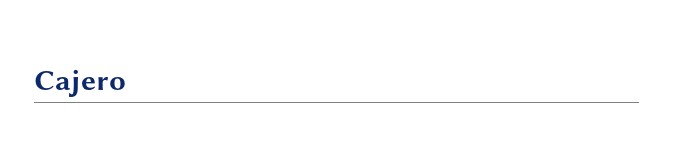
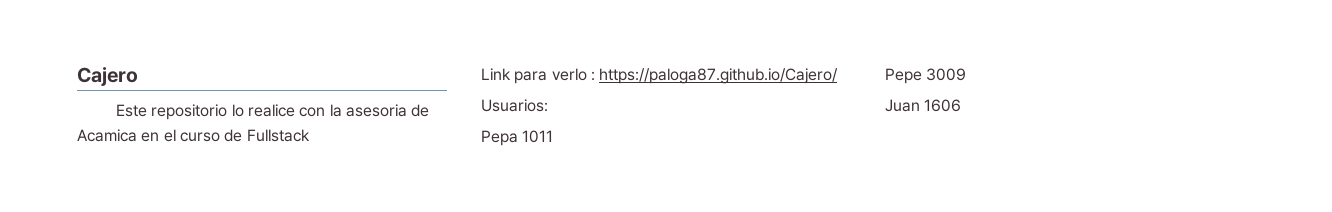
(126, 83) none -> [115,104,430,120] [77,129,310,142] [481,68,839,84] [481,99,548,112] [481,130,554,146] [885,68,967,84] [885,99,962,112] // Este repositorio lo realice con la asesoria de Acamica en el curso de Fullstack // Link para verlo : https://paloga87.github.io/Cajero/ // Usuarios: // Pepa 1011 // Pepe 3009 // Juan 1606

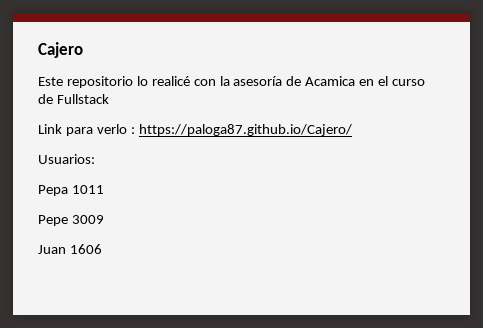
[247,104,295,117] realice -> [151,76,190,86] realicé
[345,104,407,117] asesoria -> [233,76,283,86] asesoría

